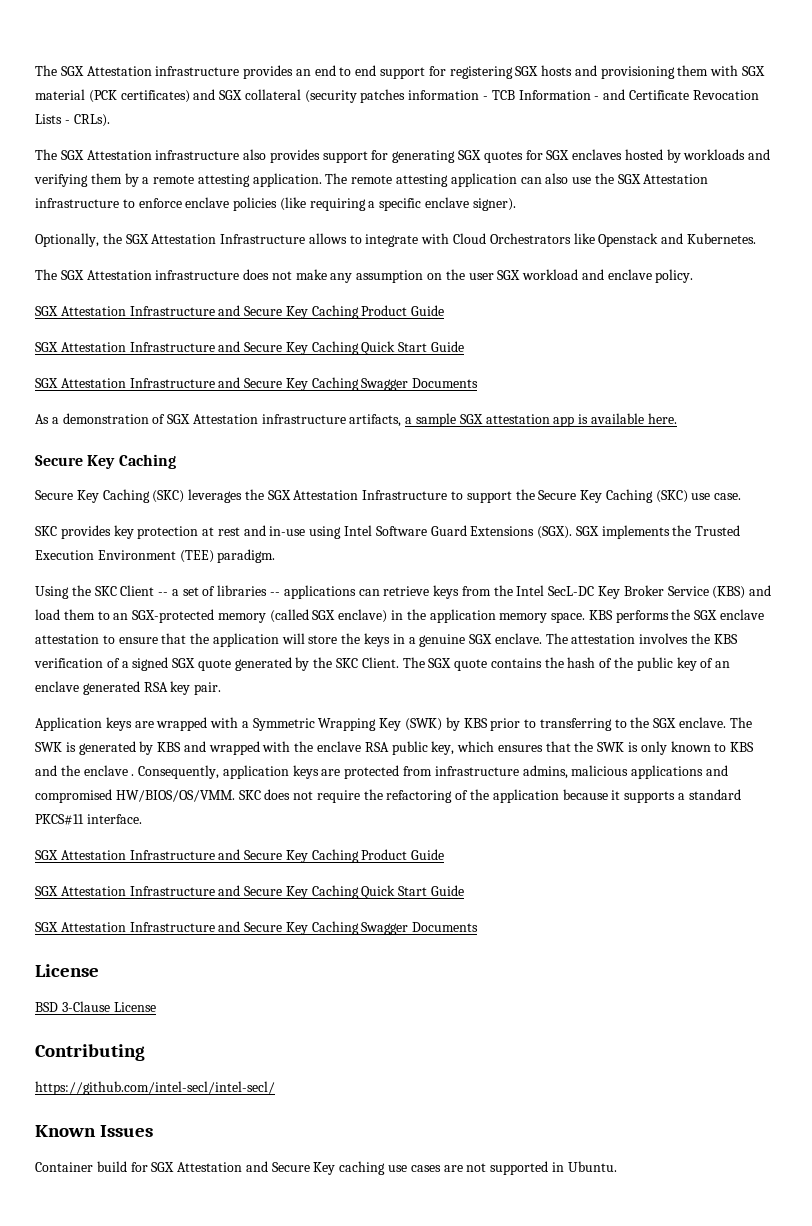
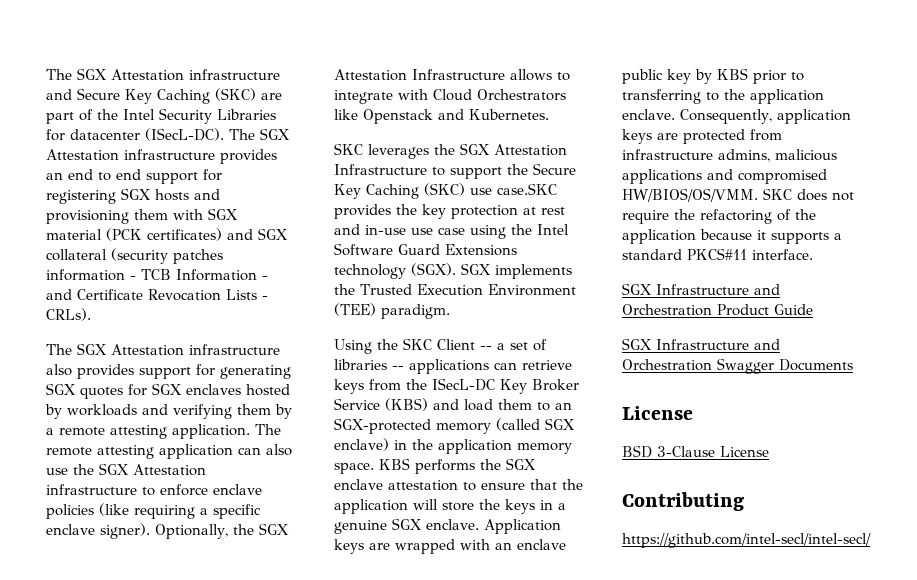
[35,65,240,76] The SGX Attestation infrastructure -> [46,68,280,81] [46,88,282,104] [46,108,276,124] [46,128,290,141] [46,149,215,161] The SGX Attestation infrastructure and Secure Key Caching (SKC) are part of the Intel Security Libraries for datacenter (ISecL-DC). The SGX Attestation infrastructure
(516, 204) // -> (150, 531) none
[35,269,694,283] [35,305,445,319] [35,341,465,355] [35,377,479,391] [35,413,677,427] [35,454,176,469] [35,489,185,503] The SGX Attestation infrastructure does not make any assumption on the user SGX workload and enclave policy. // SGX Attestation Infrastructure and Secure Key Caching Product Guide // SGX Attestation Infrastructure and Secure Key Caching Quick Start Guide // SGX Attestation Infrastructure and Secure Key Caching Swagger Documents // As a demonstration of SGX Attestation infrastructure artifacts, a sample SGX attestation app is available here. // Secure Key Caching // Secure Key Caching (SKC) -> [334,143,363,155] SKC
[714,493,742,500] [35,525,111,539] case. // SKC provides -> [497,183,557,195] [334,204,417,219] case.SKC provides the
[309,526,342,539] using -> [411,224,532,239] use case using the
(535, 531) none -> [334,264,406,279] technology
[516,585,595,596] Intel SecL-DC -> [432,378,495,391] ISecL-DC
[545,633,738,644] [34,657,731,671] [35,681,222,695] The attestation involves the KBS verification of a signed SGX quote generated by the SKC Client. The SGX quote contains the hash of the public key of an enclave generated RSA key pair. // -> (479, 524) none
[241,718,443,731] a Symmetric Wrapping Key (SWK) -> [495,539,566,550] [622,69,691,84] an enclave public key
[653,717,752,728] [35,741,755,755] [35,765,135,776] SGX enclave. The SWK is generated by KBS and wrapped with the enclave RSA public key, which ensures that the SWK is only known to KBS and the enclave . -> [750,89,824,104] [622,109,675,120] application enclave.
[60,849,445,863] [35,885,465,899] [35,921,359,935] Attestation Infrastructure and Secure Key Caching Product Guide // SGX Attestation Infrastructure and Secure Key Caching Quick Start Guide // SGX Attestation Infrastructure and Secure Key Caching -> [656,284,780,295] [622,304,813,316] [622,338,780,350] [622,359,712,371] Infrastructure and Orchestration Product Guide // SGX Infrastructure and Orchestration
[35,1125,154,1137] [35,1161,617,1175] // Known Issues // Container build for SGX Attestation and Secure Key caching use cases are not supported in Ubuntu. -> (871, 540) none

